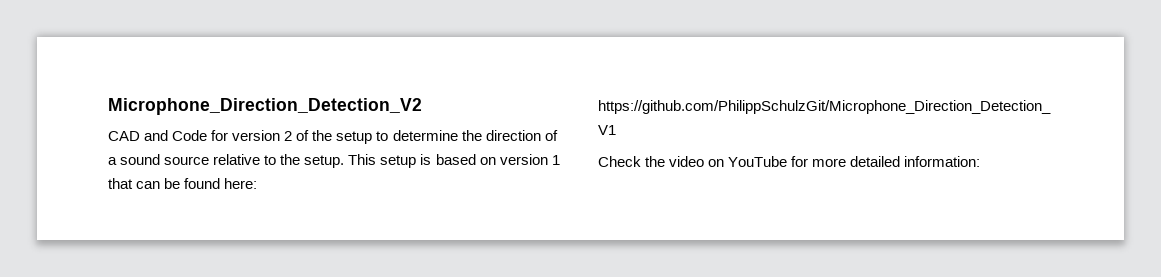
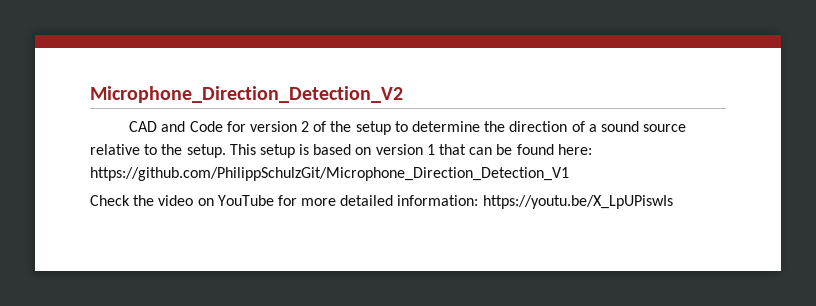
(981, 161) none -> [482,195,673,209] https://youtu.be/X_LpUPiswIs

